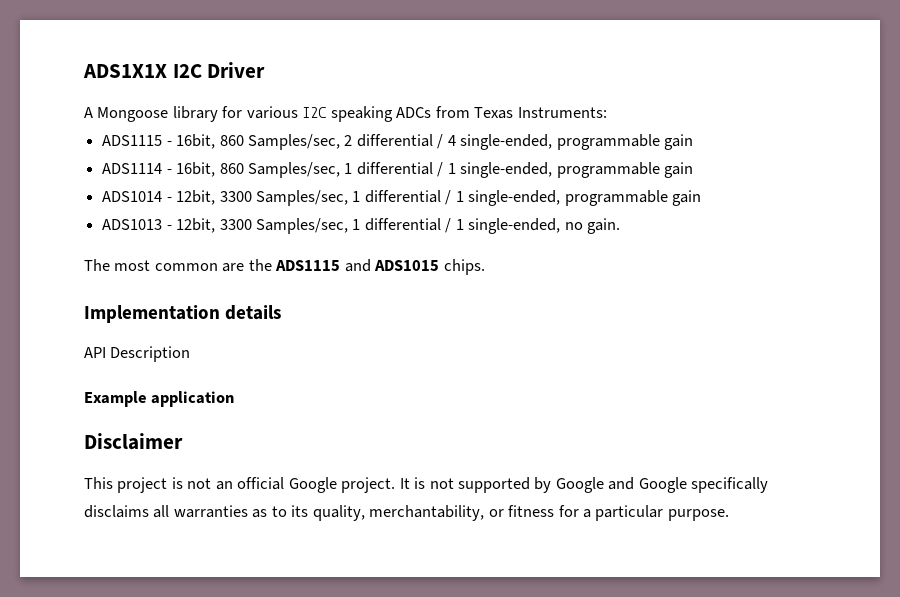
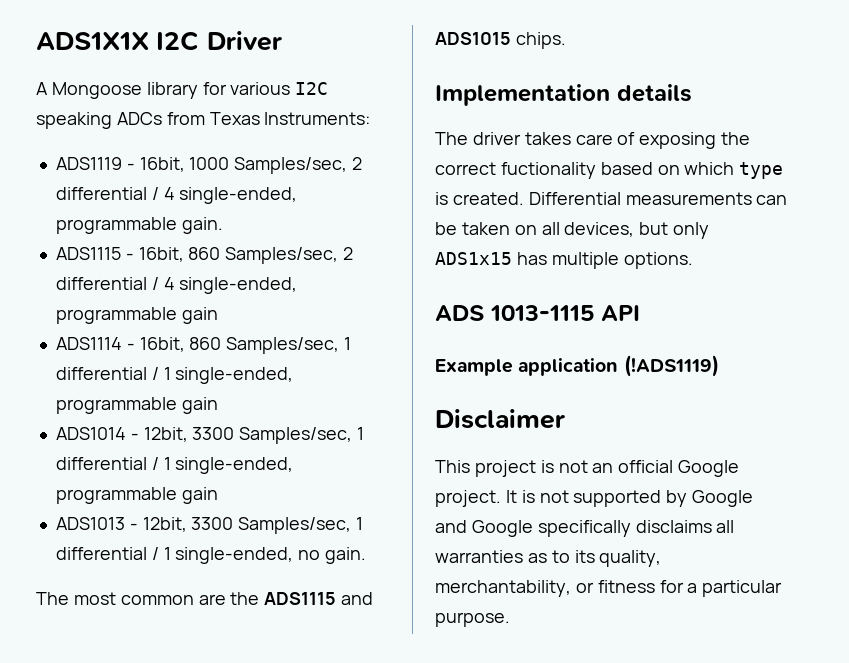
(607, 112) none -> [55,157,363,174] [55,187,298,204] [55,217,223,234] // ADS1119 - 16bit, 1000 Samples/sec, 2 differential / 4 single-ended, programmable gain.
(282, 312) none -> [435,132,751,149] [435,162,784,179] [435,192,788,205] [435,222,710,239] [435,252,693,269] [435,305,594,321] The driver takes care of exposing the correct fuctionality based on which type is created. Differential measurements can be taken on all devices, but only ADS1x15 has multiple options. // ADS 1013-1115
[110,346,191,362] Description -> (640, 313) none
(235, 399) none -> [623,355,719,377] (!ADS1119)

